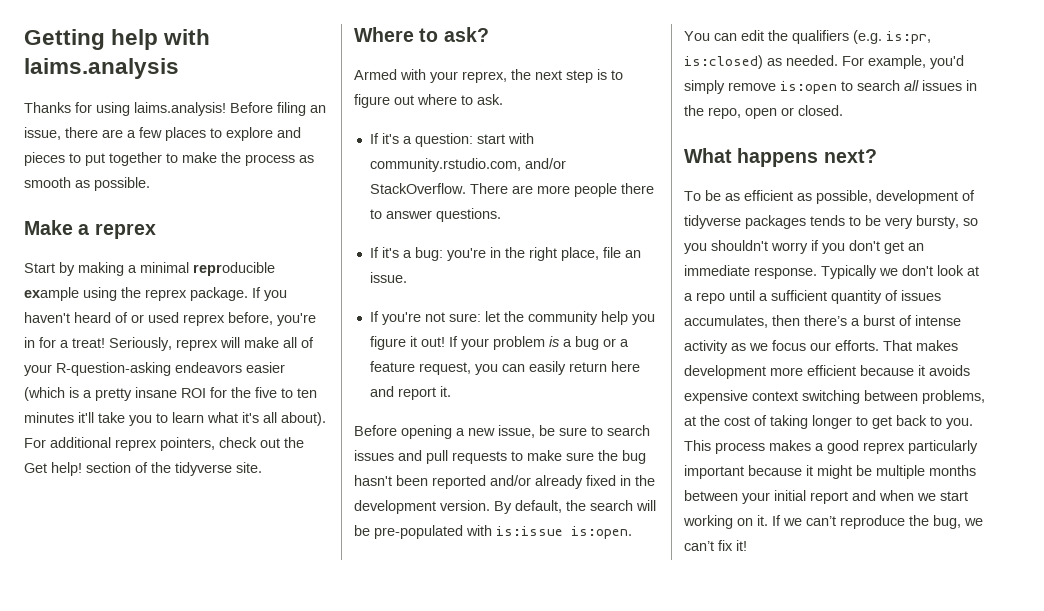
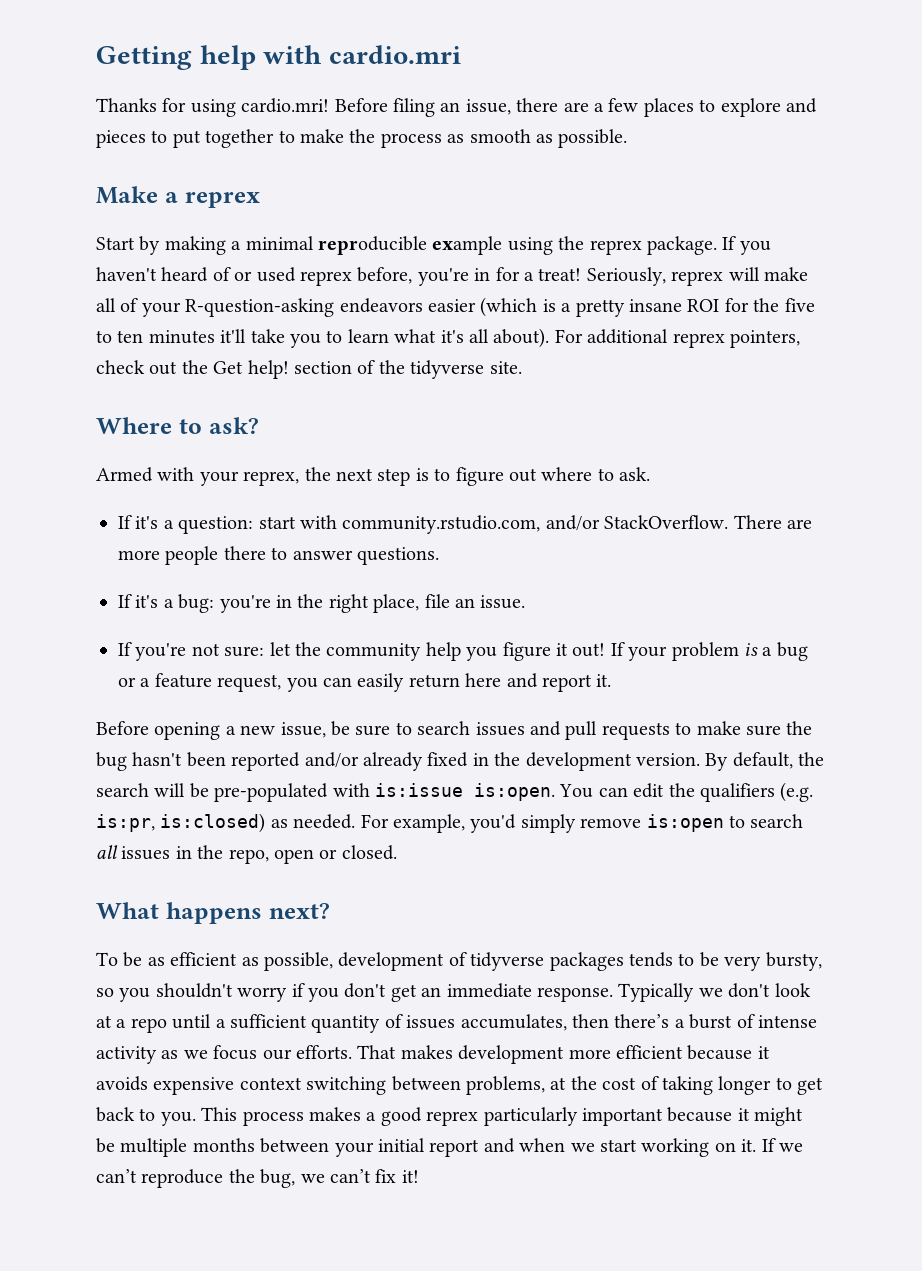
[24,58,179,79] laims.analysis -> [328,45,461,64] cardio.mri
[134,102,226,116] laims.analysis! -> [241,98,330,113] cardio.mri!

